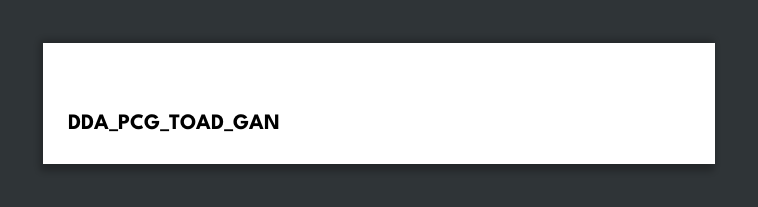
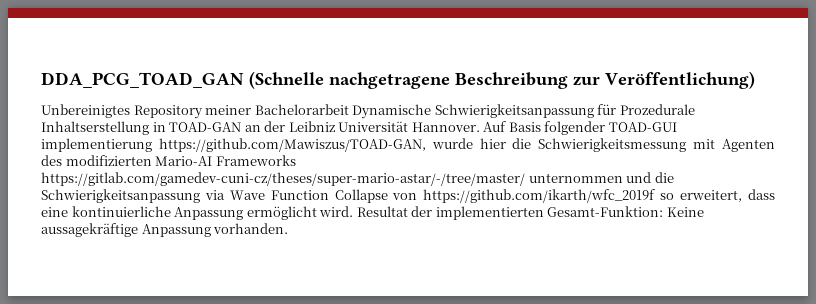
(280, 123) none -> [249,71,755,89] [41,104,695,119] [41,121,677,135] [41,138,776,152] [41,155,296,166] [41,172,674,186] [41,189,776,203] [41,206,704,220] [41,223,289,237] (Schnelle nachgetragene Beschreibung zur Veröffentlichung) // Unbereinigtes Repository meiner Bachelorarbeit Dynamische Schwierigkeitsanpassung für Prozedurale Inhaltserstellung in TOAD-GAN an der Leibniz Universität Hannover. Auf Basis folgender TOAD-GUI implementierung https://github.com/Mawiszus/TOAD-GAN, wurde hier die Schwierigkeitsmessung mit Agenten des modifizierten Mario-AI Frameworks https://gitlab.com/gamedev-cuni-cz/theses/super-mario-astar/-/tree/master/ unternommen und die Schwierigkeitsanpassung via Wave Function Collapse von https://github.com/ikarth/wfc_2019f so erweitert, dass eine kontinuierliche Anpassung ermöglicht wird. Resultat der implementierten Gesamt-Funktion: Keine aussagekräftige Anpassung vorhanden.

